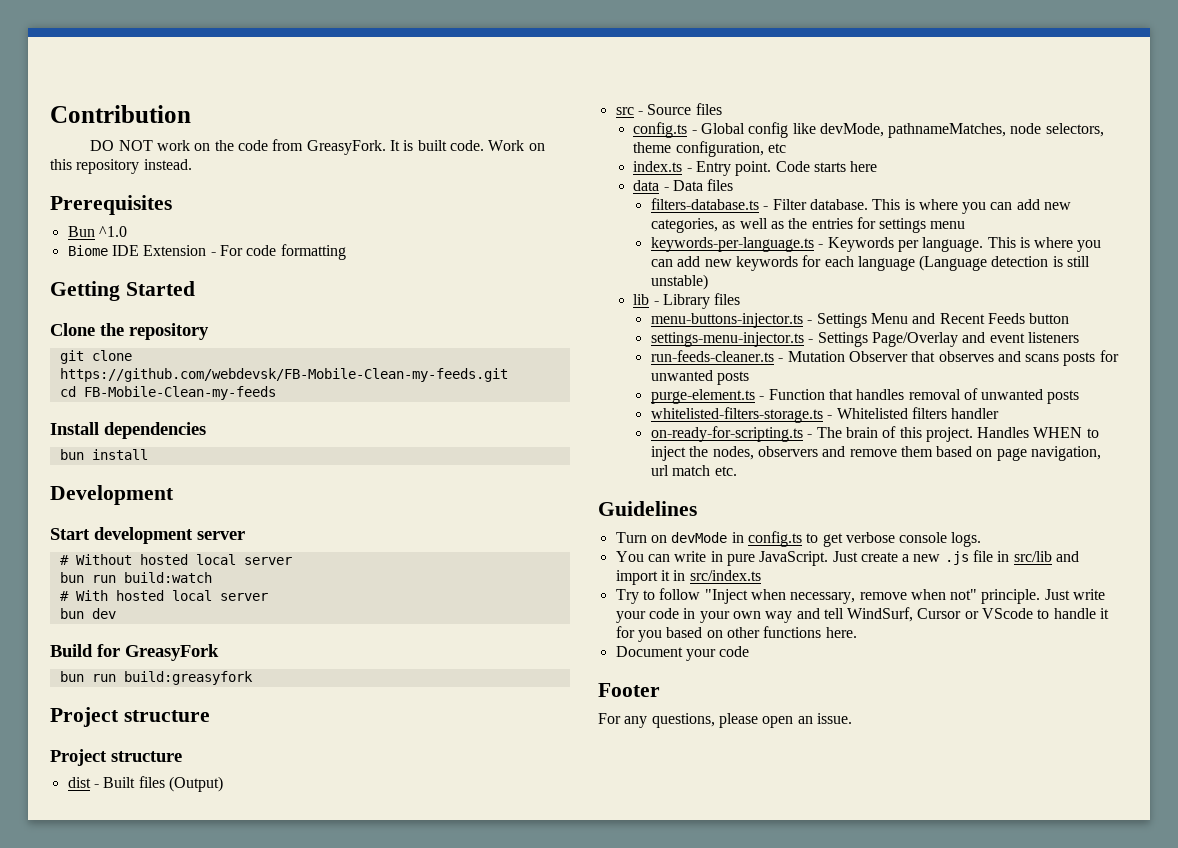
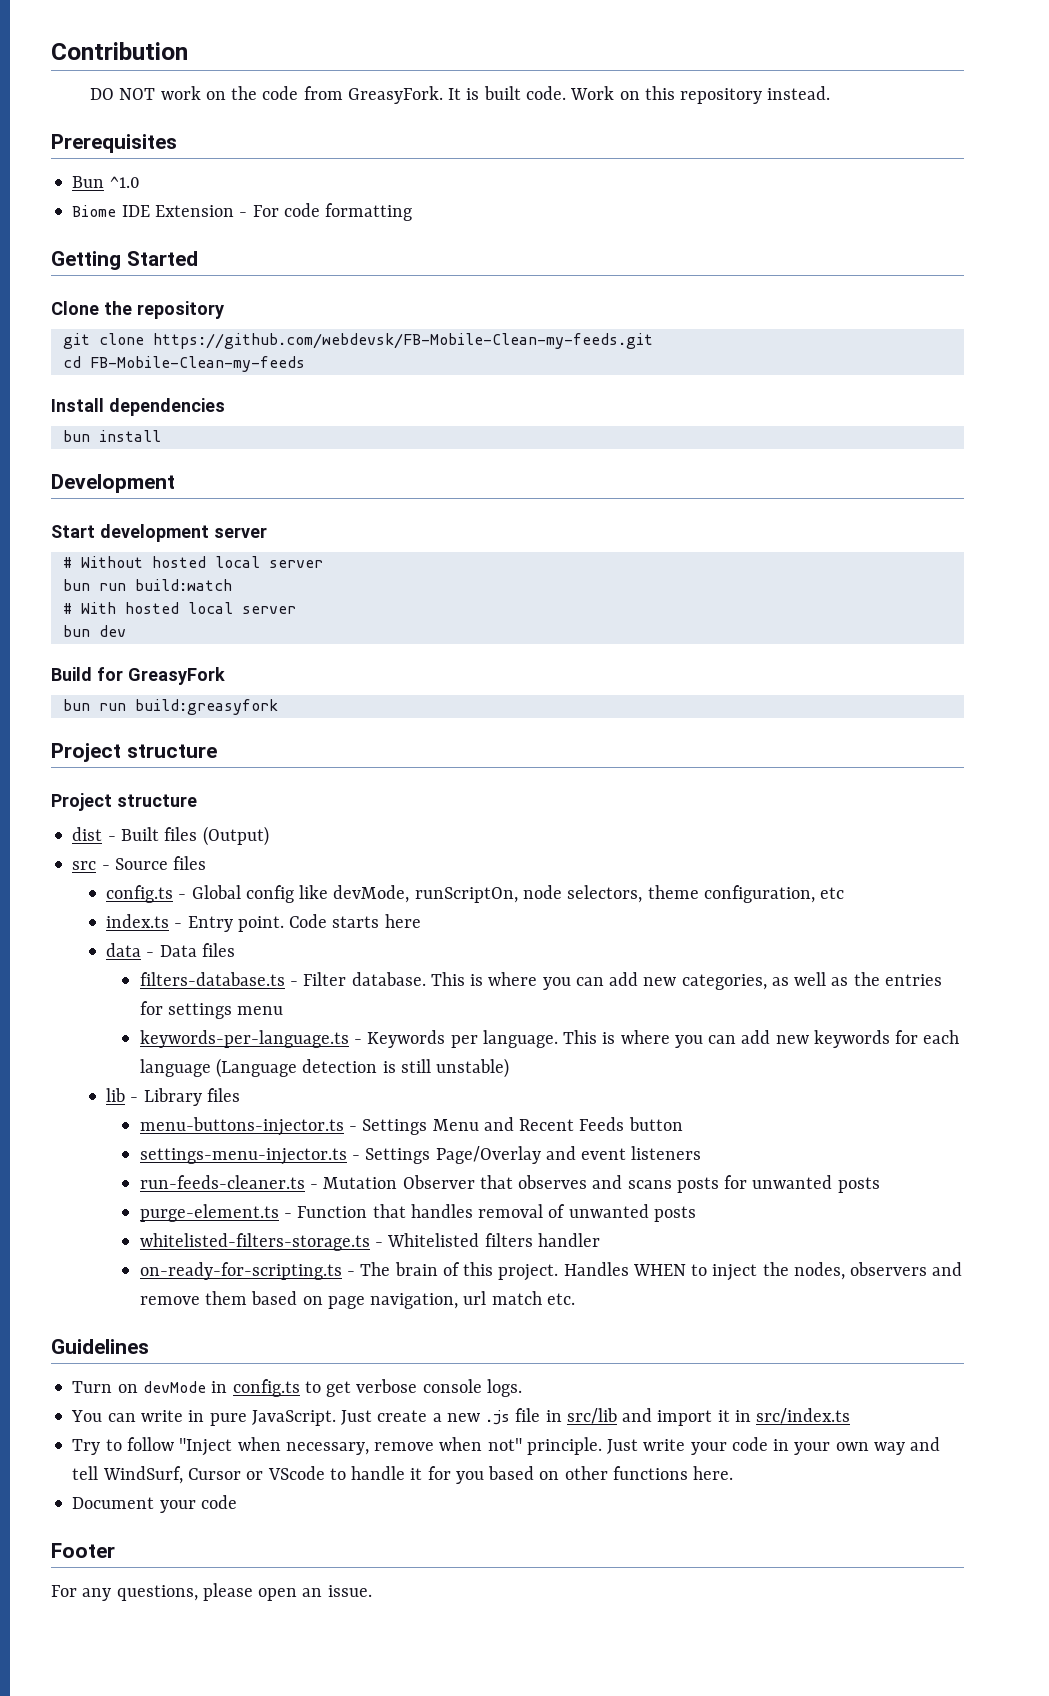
[888,123,1007,138] pathnameMatches, -> [414,887,518,903] runScriptOn,

